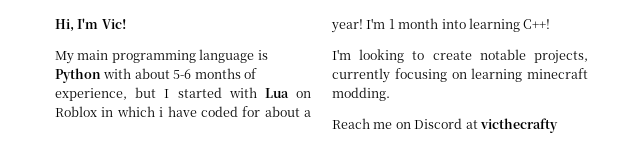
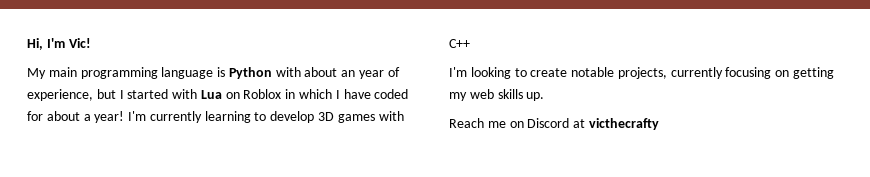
[173,68,241,79] 5-6 months -> [341,70,385,79] an year
[159,107,164,117] i -> [335,90,340,99] I
[388,18,551,32] 1 month into learning C++! -> [149,111,404,123] [449,39,470,48] currently learning to develop 3D games with C++
[471,68,588,82] [332,87,390,101] learning minecraft modding. -> [793,67,835,79] [449,89,545,101] getting my web skills up.

